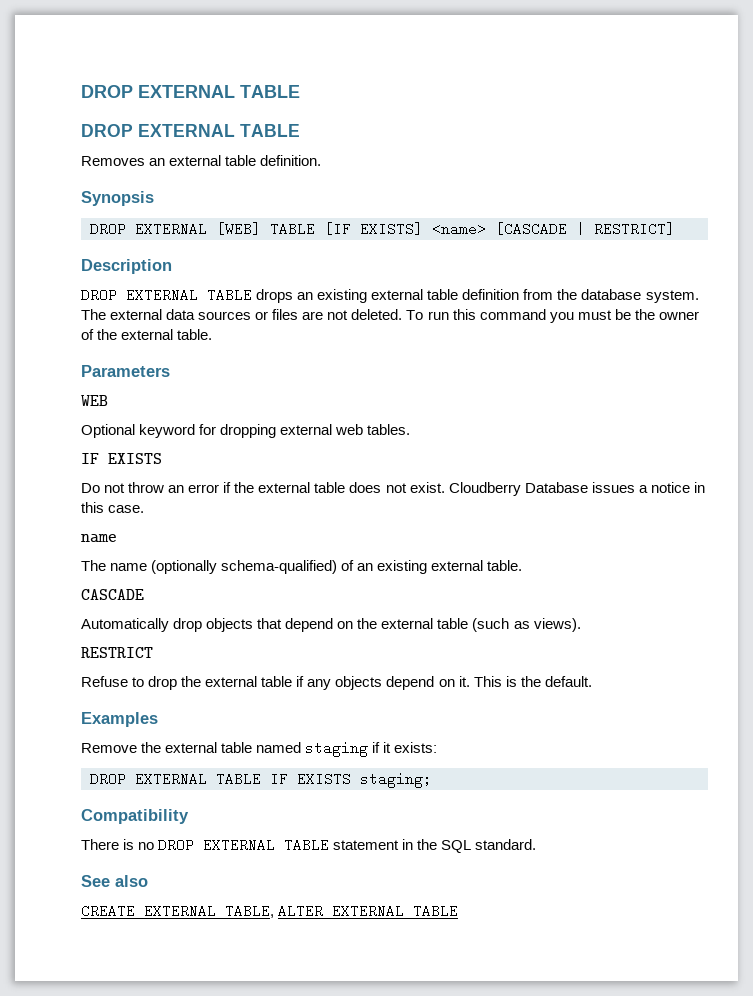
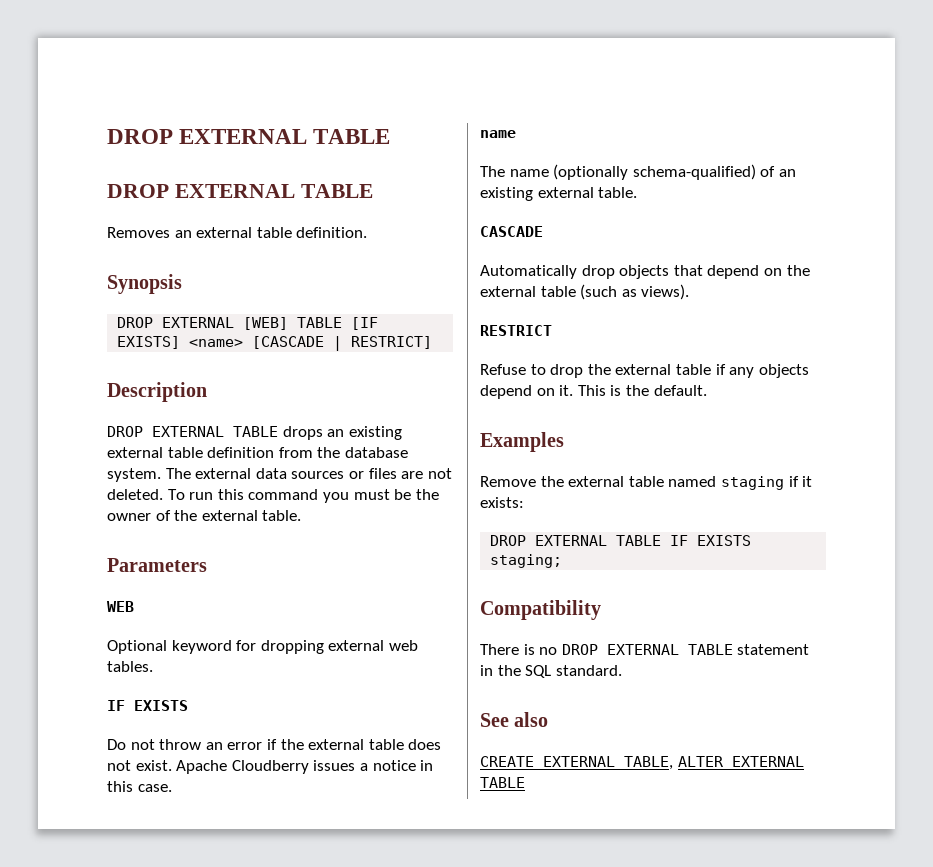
[448,482,588,496] Cloudberry Database -> [176,760,309,774] Apache Cloudberry

